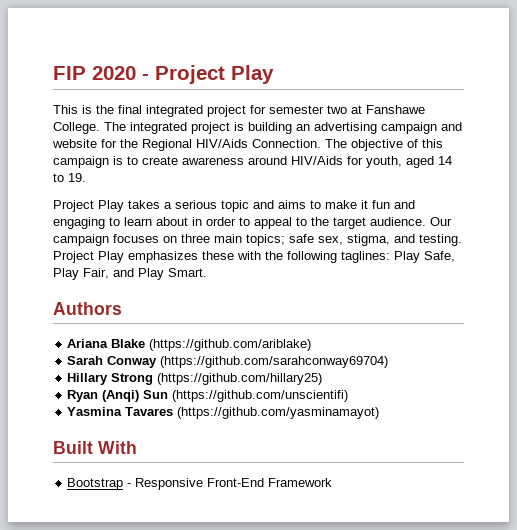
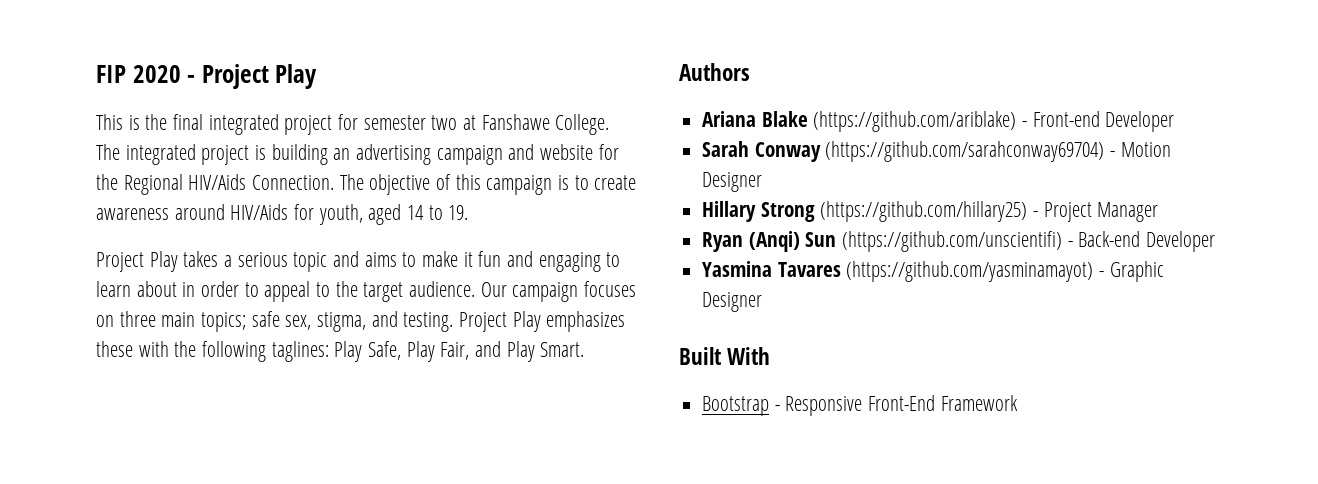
(312, 345) none -> [1022,111,1175,132] - Front-end Developer
(389, 362) none -> [1110,142,1171,157] [702,172,763,192] - Motion Designer
(323, 379) none -> [1033,202,1159,222] - Project Manager
(349, 396) none -> [1067,231,1216,252] - Back-end Developer
(380, 413) none -> [1099,261,1164,282] [702,292,763,312] - Graphic Designer

